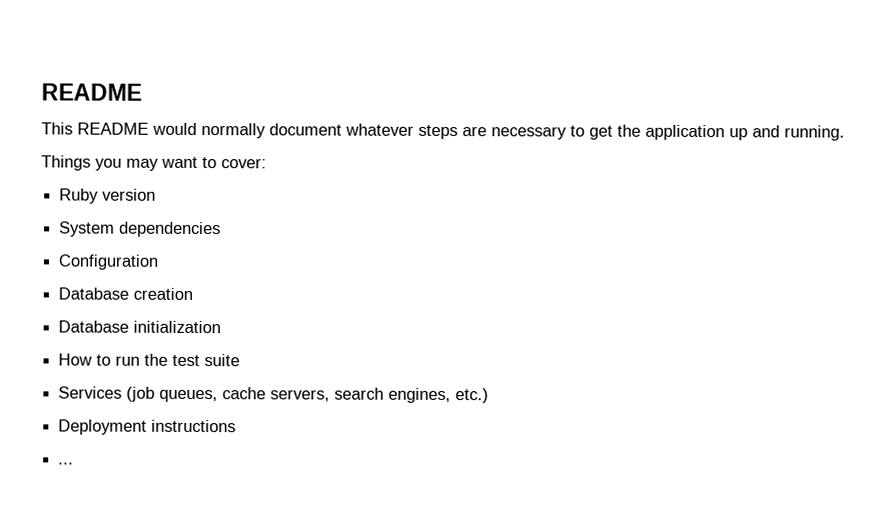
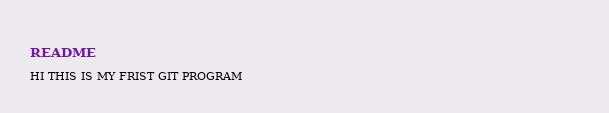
[41,122,845,141] [41,155,267,171] [59,188,157,204] [59,221,222,238] [58,254,160,270] [58,287,194,300] [58,320,222,334] [58,353,241,367] [58,386,490,404] [58,419,237,435] [58,462,75,465] This README would normally document whatever steps are necessary to get the application up and running. // Things you may want to cover: // Ruby version // System dependencies // Configuration // Database creation // Database initialization // How to run the test suite // Services (job queues, cache servers, search engines, etc.) // Deployment instructions // ... -> [30,72,242,80] HI THIS IS MY FRIST GIT PROGRAM

